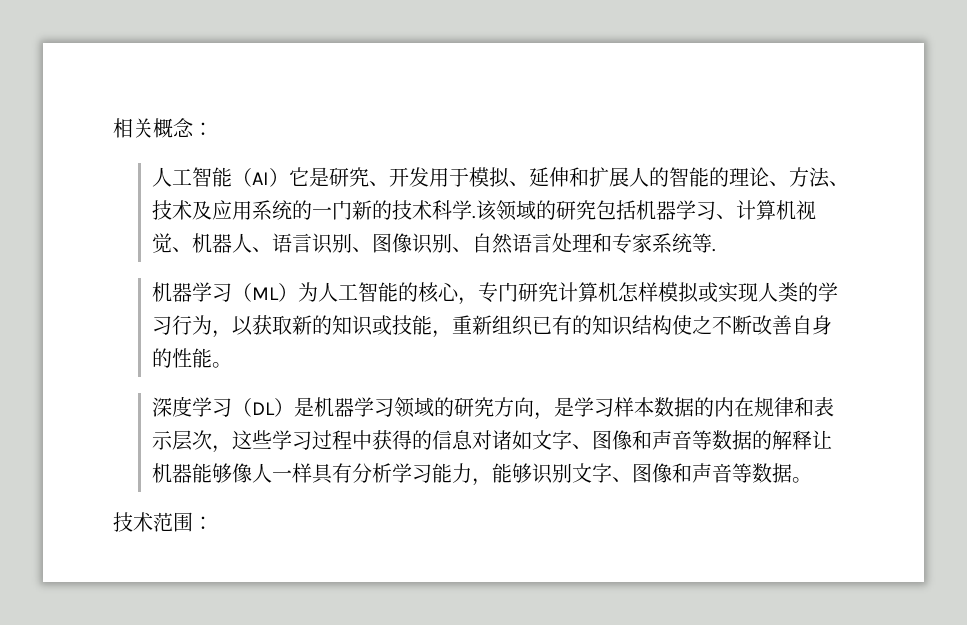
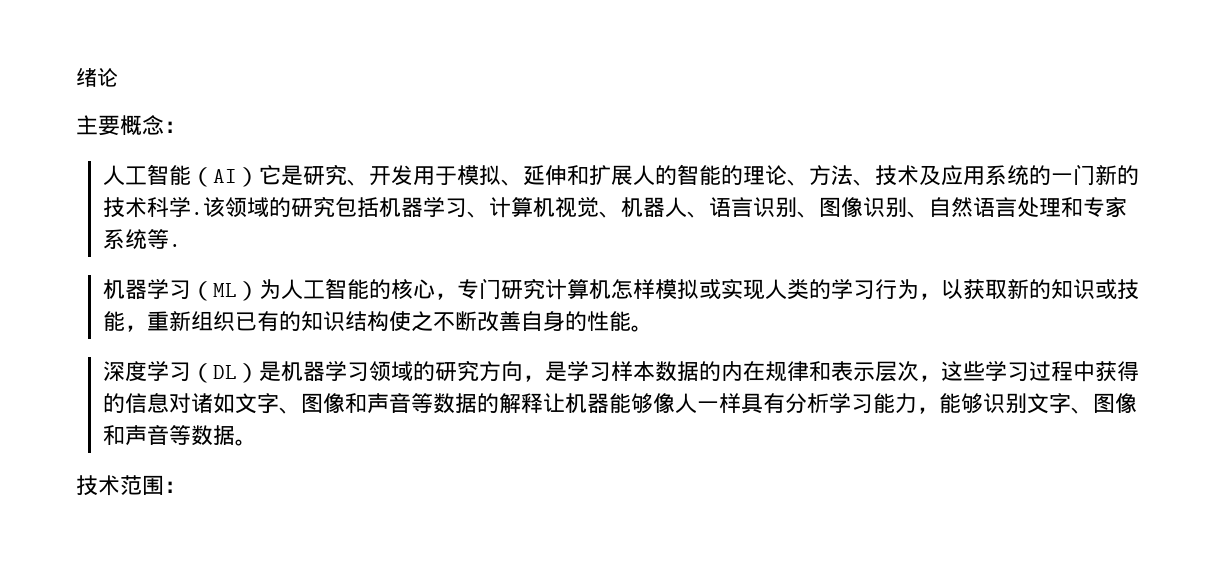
[113,118,153,138] 相关 -> [76,68,118,87] [76,115,120,136] 绪论 // 主要

